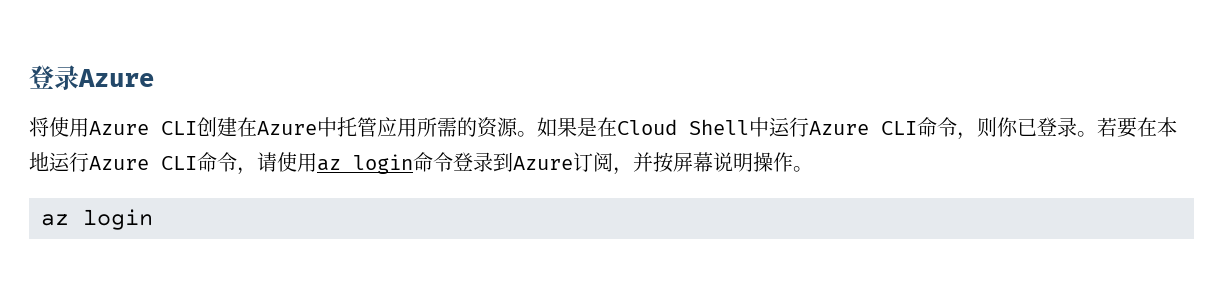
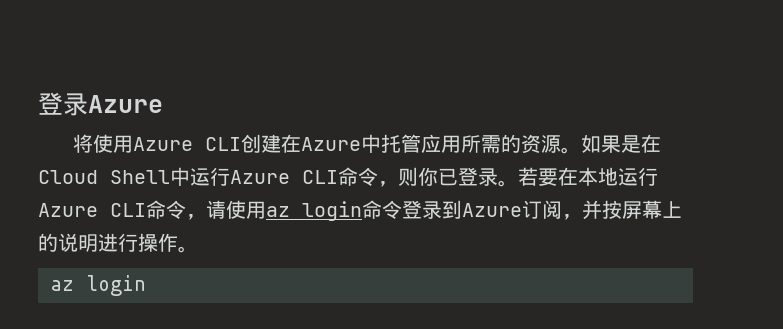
[713,152,753,172] 说明 -> [662,201,682,218] [38,233,138,252] 上的说明进行

